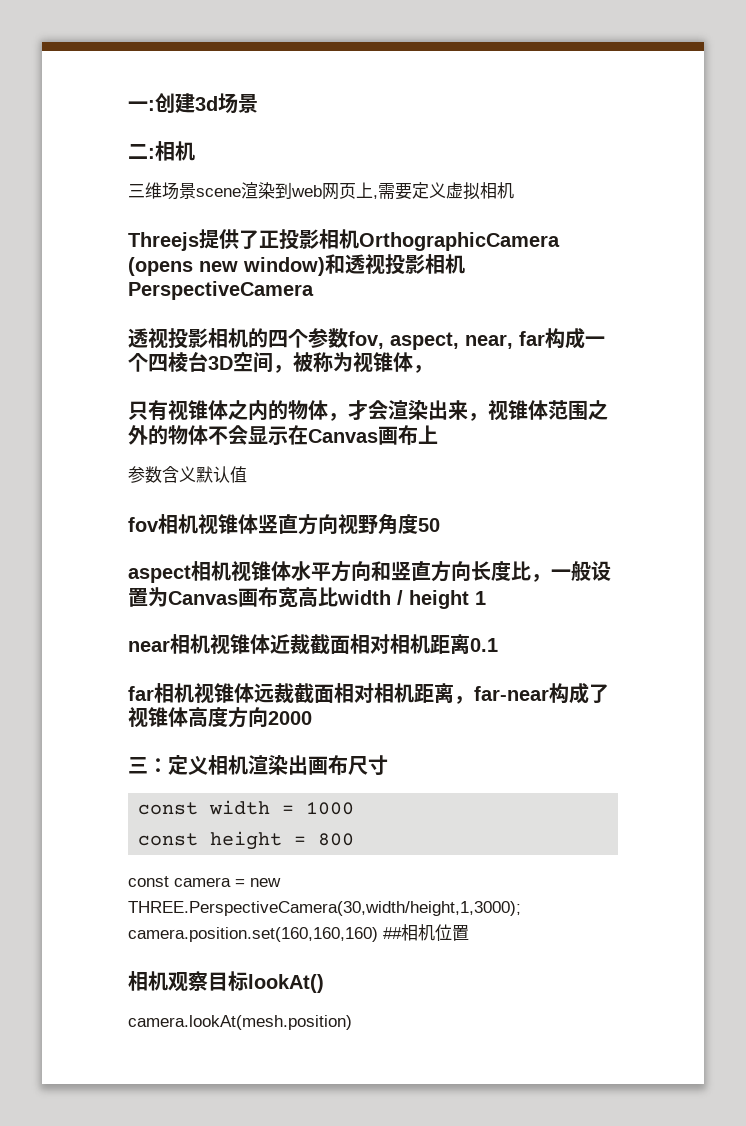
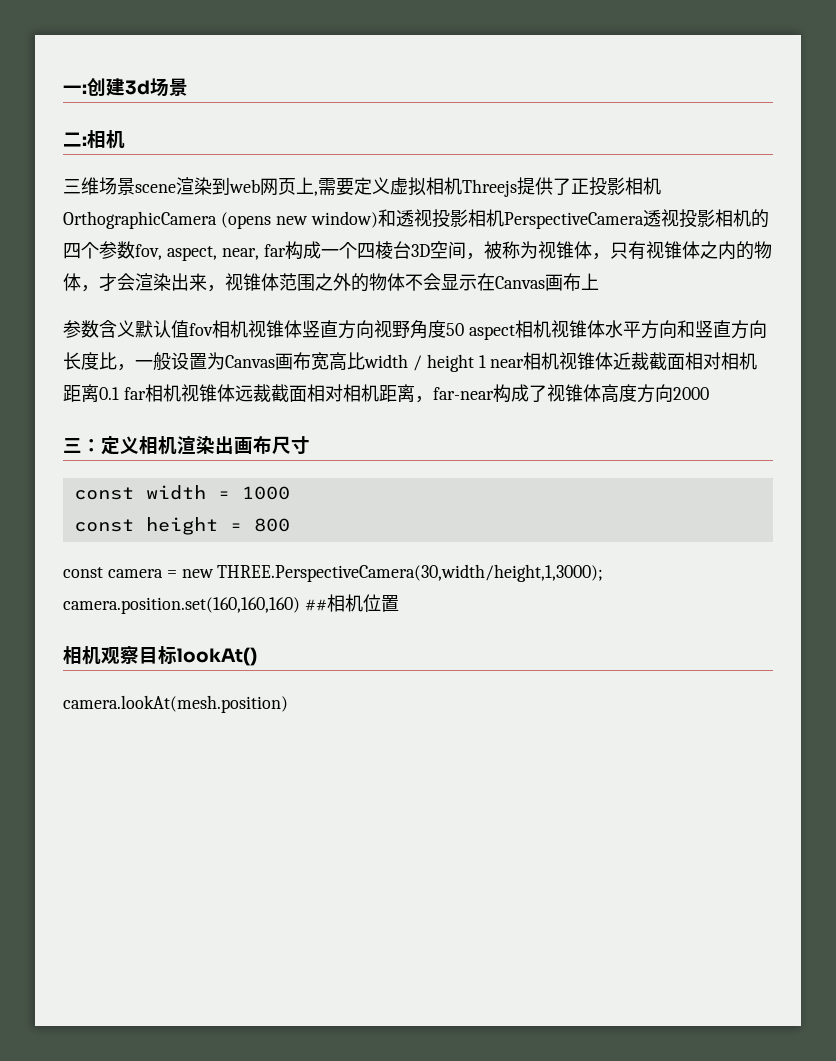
(514, 190) // -> (462, 186) none
(314, 290) // -> (644, 220) none
(433, 369) // -> (610, 256) none
(247, 474) // -> (189, 329) none
(440, 525) // -> (464, 329) none
(486, 598) // -> (486, 361) none
(498, 645) // -> (119, 393) none

